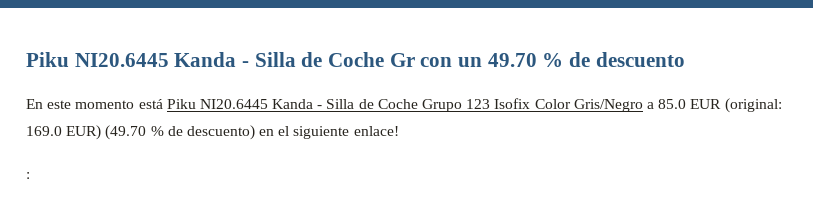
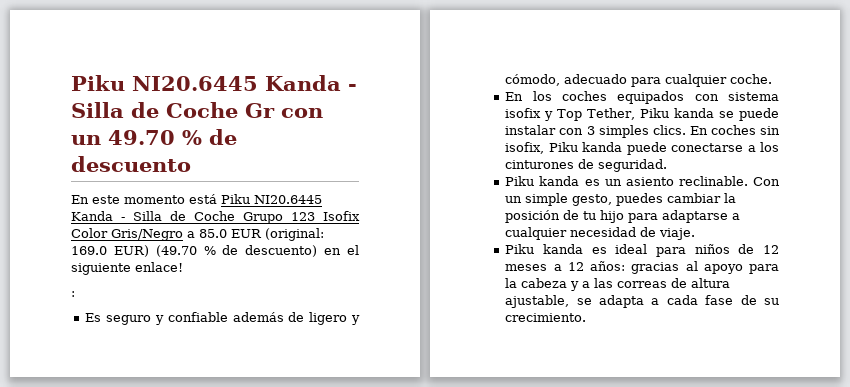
(30, 175) none -> [85,312,360,325] [505,74,773,87] [505,91,779,104] [505,108,779,121] [505,125,780,138] [505,142,779,155] [505,159,668,172] [505,176,780,186] [505,193,737,206] [505,210,741,223] [505,227,696,240] [505,244,779,257] [505,261,779,274] [505,278,731,291] [505,295,779,308] [505,313,587,322] // Es seguro y confiable además de ligero y cómodo, adecuado para cualquier coche. // En los coches equipados con sistema isofix y Top Tether, Piku kanda se puede instalar con 3 simples clics. En coches sin isofix, Piku kanda puede conectarse a los cinturones de seguridad. // Piku kanda es un asiento reclinable. Con un simple gesto, puedes cambiar la posición de tu hijo para adaptarse a cualquier necesidad de viaje. // Piku kanda es ideal para niños de 12 meses a 12 años: gracias al apoyo para la cabeza y a las correas de altura ajustable, se adapta a cada fase de su crecimiento.

